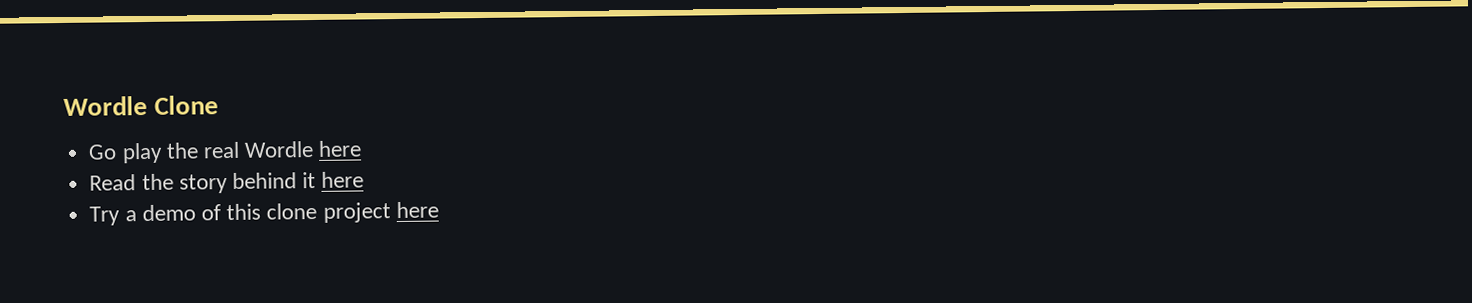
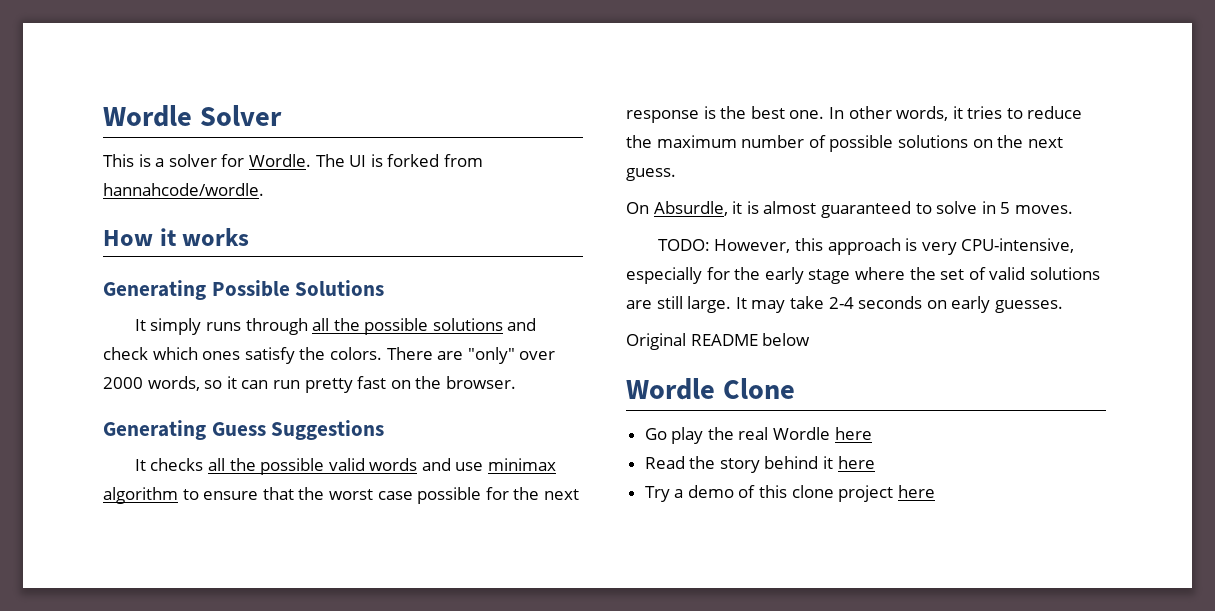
[63,95,148,116] Wordle -> [103,105,282,127] [103,154,483,167] [103,183,264,196] [103,228,250,246] [103,280,385,300] [134,318,537,335] [103,347,556,364] [103,376,516,393] [103,420,385,440] [134,458,557,475] [103,487,579,504] [626,106,1083,123] [626,135,1063,152] [626,168,676,181] [626,201,1073,218] [657,238,1075,255] [626,267,1100,284] [626,296,1063,313] [626,333,811,350] [626,378,715,400] Wordle Solver // This is a solver for Wordle. The UI is forked from hannahcode/wordle. // How it works // Generating Possible Solutions // It simply runs through all the possible solutions and check which ones satisfy the colors. There are "only" over 2000 words, so it can run pretty fast on the browser. // Generating Guess Suggestions // It checks all the possible valid words and use minimax algorithm to ensure that the worst case possible for the next response is the best one. In other words, it tries to reduce the maximum number of possible solutions on the next guess. // On Absurdle, it is almost guaranteed to solve in 5 moves. // TODO: However, this approach is very CPU-intensive, especially for the early stage where the set of valid solutions are still large. It may take 2-4 seconds on early guesses. // Original README below // Wordle

